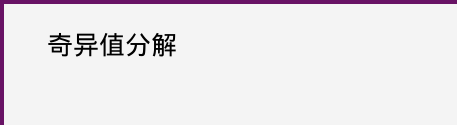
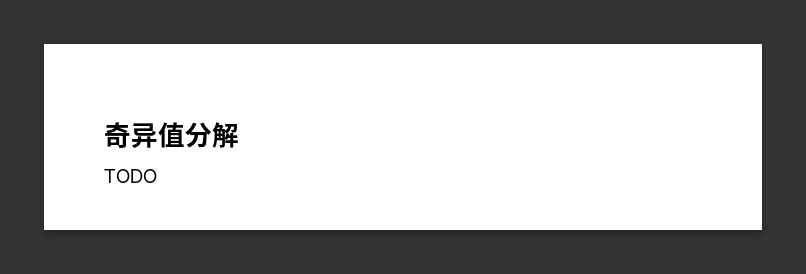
(177, 44) none -> [104,169,157,183] // TODO

